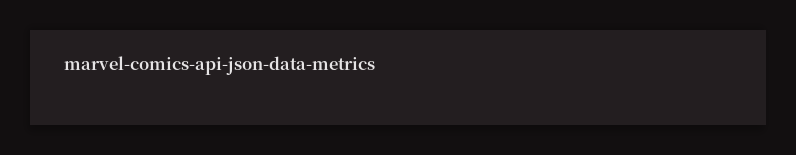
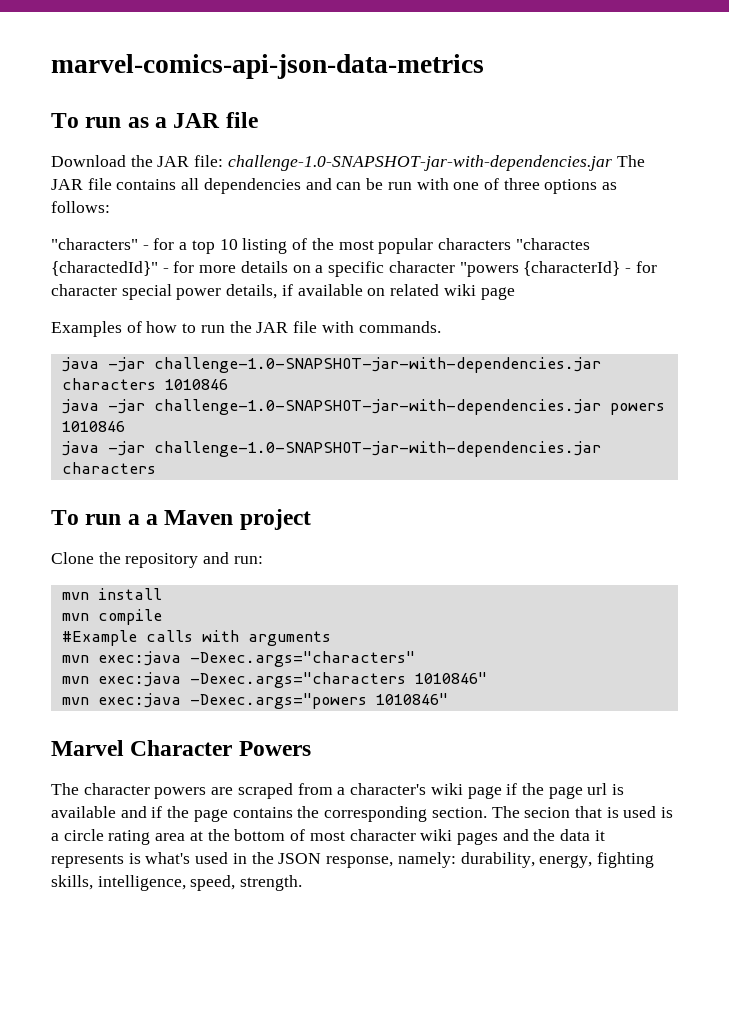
(375, 65) none -> [51,112,258,128] [51,155,645,171] [51,178,618,194] [51,201,110,213] [51,238,590,254] [51,261,657,277] [51,284,515,300] [51,321,441,337] [61,357,601,373] [61,378,228,390] [61,399,665,415] [61,421,125,432] [61,441,601,457] [61,462,156,474] [51,509,311,530] [51,552,263,568] [61,588,162,600] [61,609,162,625] [61,630,331,646] [61,651,415,667] [61,672,487,688] [61,693,448,709] [51,740,311,756] [51,783,625,799] [51,806,674,822] [51,829,605,845] [51,852,654,868] [51,875,303,891] // To run as a JAR file // Download the JAR file: challenge-1.0-SNAPSHOT-jar-with-dependencies.jar The JAR file contains all dependencies and can be run with one of three options as follows: // "characters" - for a top 10 listing of the most popular characters "charactes {charactedId}" - for more details on a specific character "powers {characterId} - for character special power details, if available on related wiki page // Examples of how to run the JAR file with commands. // java -jar challenge-1.0-SNAPSHOT-jar-with-dependencies.jar characters 1010846 // java -jar challenge-1.0-SNAPSHOT-jar-with-dependencies.jar powers 1010846 // java -jar challenge-1.0-SNAPSHOT-jar-with-dependencies.jar characters // To run a a Maven project // Clone the repository and run: // mvn install // mvn compile // #Example calls with arguments // mvn exec:java -Dexec.args="characters" // mvn exec:java -Dexec.args="characters 1010846" // mvn exec:java -Dexec.args="powers 1010846" // Marvel Character Powers // The character powers are scraped from a character's wiki page if the page url is available and if the page contains the corresponding section. The secion that is used is a circle rating area at the bottom of most character wiki pages and the data it represents is what's used in the JSON response, namely: durability, energy, fighting skills, intelligence, speed, strength.

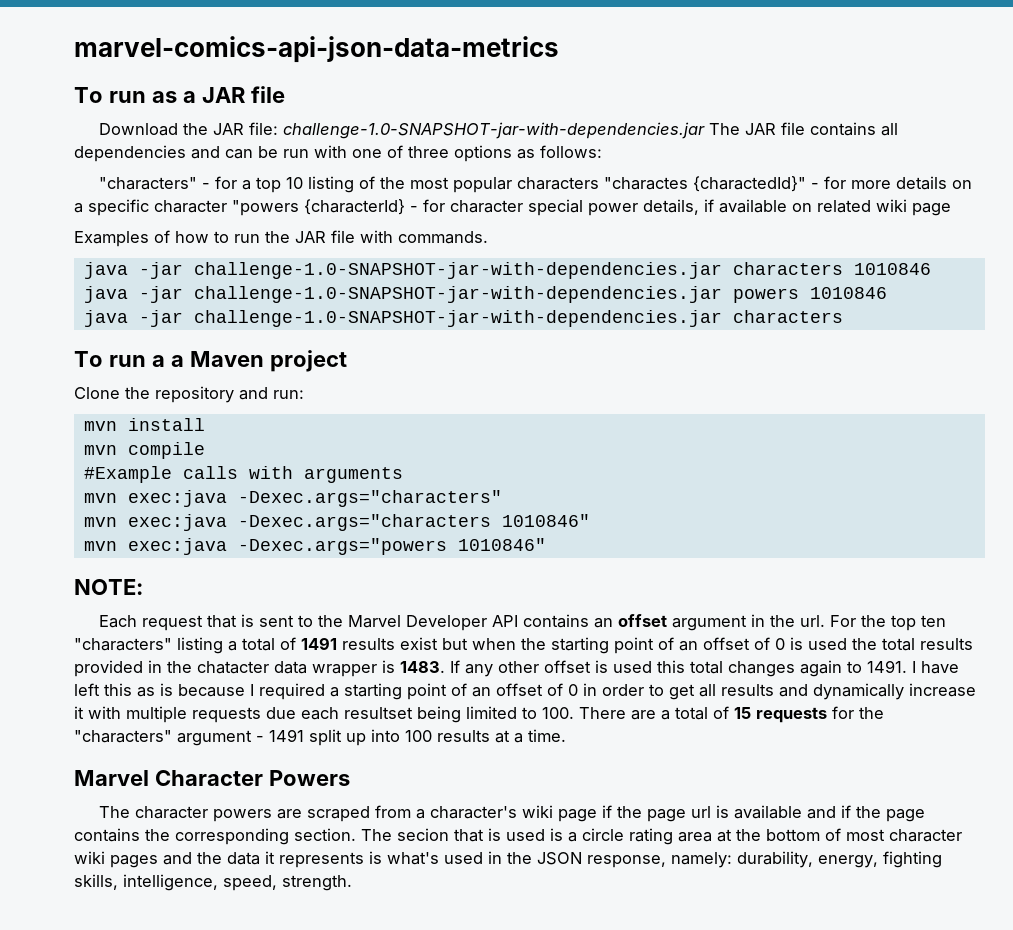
(448, 699) none -> [74,579,143,595] [99,614,947,631] [74,637,973,654] [74,660,959,677] [74,683,976,700] [74,706,884,723] [74,729,566,746] // NOTE: // Each request that is sent to the Marvel Developer API contains an offset argument in the url. For the top ten "characters" listing a total of 1491 results exist but when the starting point of an offset of 0 is used the total results provided in the chatacter data wrapper is 1483. If any other offset is used this total changes again to 1491. I have left this as is because I required a starting point of an offset of 0 in order to get all results and dynamically increase it with multiple requests due each resultset being limited to 100. There are a total of 15 requests for the "characters" argument - 1491 split up into 100 results at a time.

